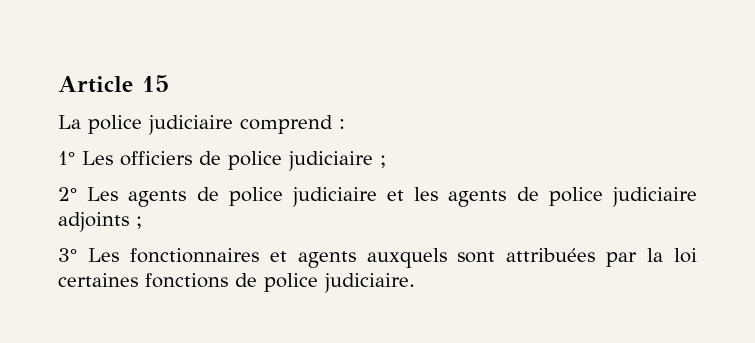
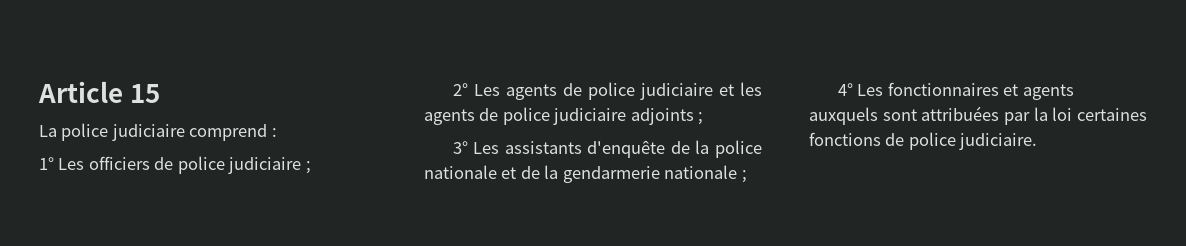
(119, 255) none -> [504,140,762,158] [424,165,747,183] [837,83,884,96] assistants d'enquête de la police nationale et de la gendarmerie nationale ; // 4° Les

